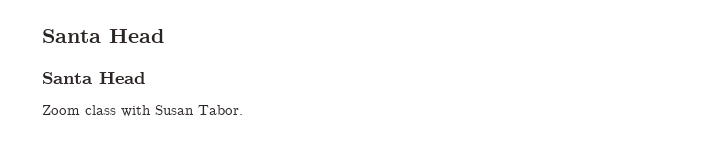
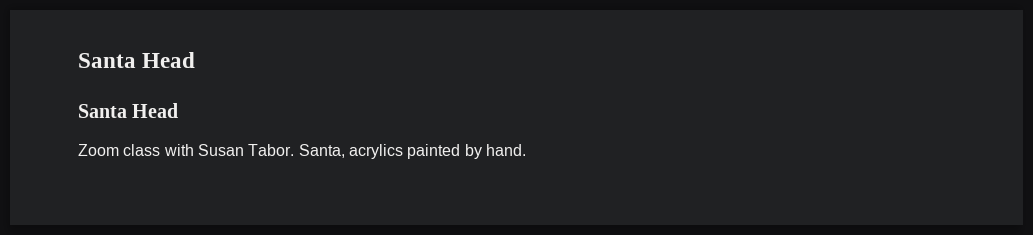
(243, 110) none -> [298,144,526,159] Santa, acrylics painted by hand.

